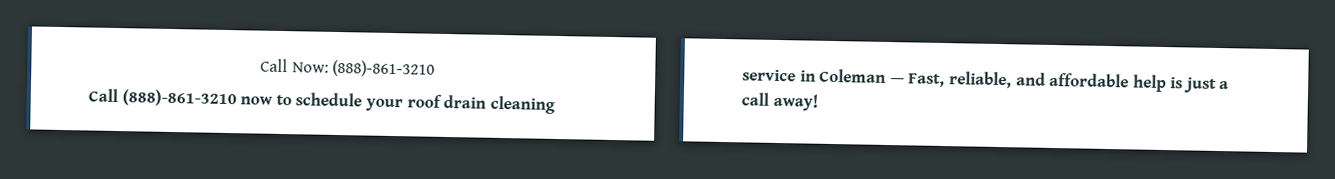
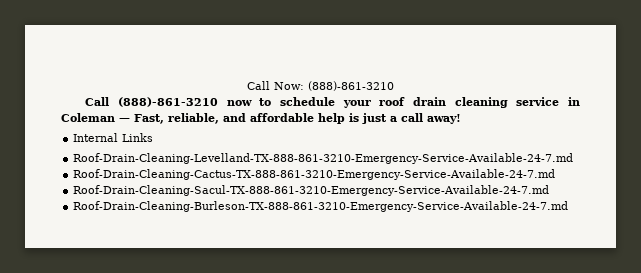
(818, 102) none -> [73,133,154,142] [73,153,574,164] [73,169,556,180] [73,185,550,196] [73,201,569,212] // Internal Links // Roof-Drain-Cleaning-Levelland-TX-888-861-3210-Emergency-Service-Available-24-7.md // Roof-Drain-Cleaning-Cactus-TX-888-861-3210-Emergency-Service-Available-24-7.md // Roof-Drain-Cleaning-Sacul-TX-888-861-3210-Emergency-Service-Available-24-7.md // Roof-Drain-Cleaning-Burleson-TX-888-861-3210-Emergency-Service-Available-24-7.md

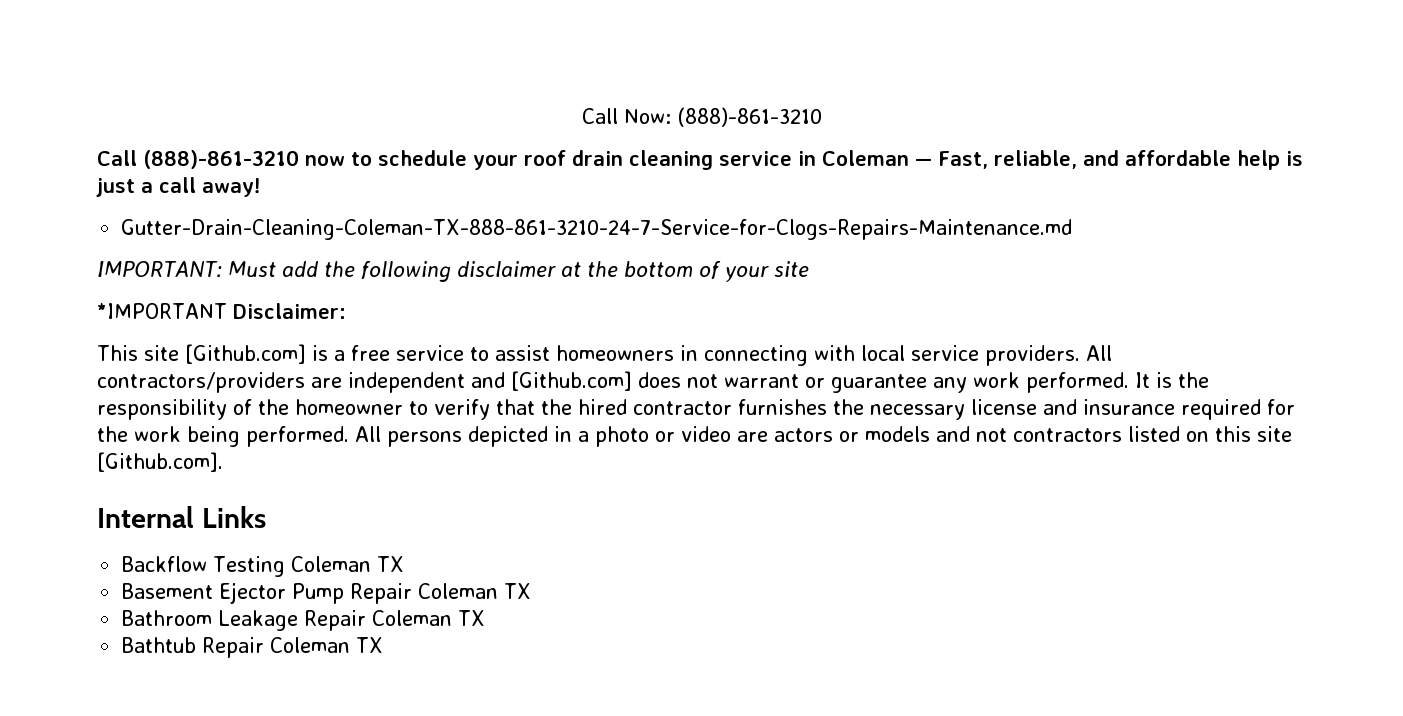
[73,133,154,142] [73,153,574,164] [73,169,556,180] [73,185,550,196] [73,201,569,212] Internal Links // Roof-Drain-Cleaning-Levelland-TX-888-861-3210-Emergency-Service-Available-24-7.md // Roof-Drain-Cleaning-Cactus-TX-888-861-3210-Emergency-Service-Available-24-7.md // Roof-Drain-Cleaning-Sacul-TX-888-861-3210-Emergency-Service-Available-24-7.md // Roof-Drain-Cleaning-Burleson-TX-888-861-3210-Emergency-Service-Available-24-7.md -> [121,219,1073,240] [97,261,809,282] [97,303,346,319] [97,344,1112,366] [97,371,1209,393] [97,399,1295,420] [97,426,1292,447] [97,452,223,472] [97,506,266,528] [121,556,405,577] [121,582,532,604] [121,610,486,631] [121,637,384,658] Gutter-Drain-Cleaning-Coleman-TX-888-861-3210-24-7-Service-for-Clogs-Repairs-Maintenance.md // IMPORTANT: Must add the following disclaimer at the bottom of your site // *IMPORTANT Disclaimer: // This site [Github.com] is a free service to assist homeowners in connecting with local service providers. All contractors/providers are independent and [Github.com] does not warrant or guarantee any work performed. It is the responsibility of the homeowner to verify that the hired contractor furnishes the necessary license and insurance required for the work being performed. All persons depicted in a photo or video are actors or models and not contractors listed on this site [Github.com]. // Internal Links // Backflow Testing Coleman TX // Basement Ejector Pump Repair Coleman TX // Bathroom Leakage Repair Coleman TX // Bathtub Repair Coleman TX

